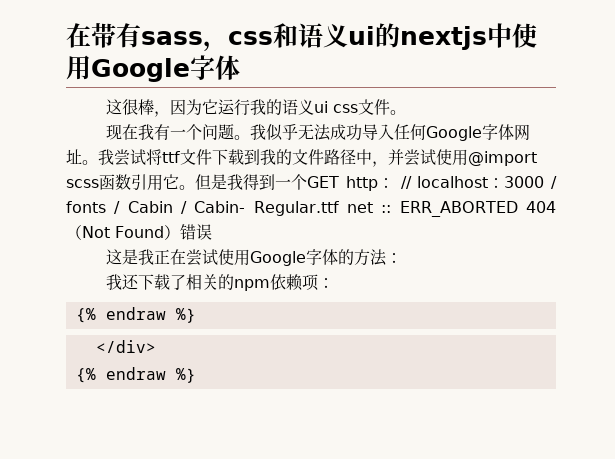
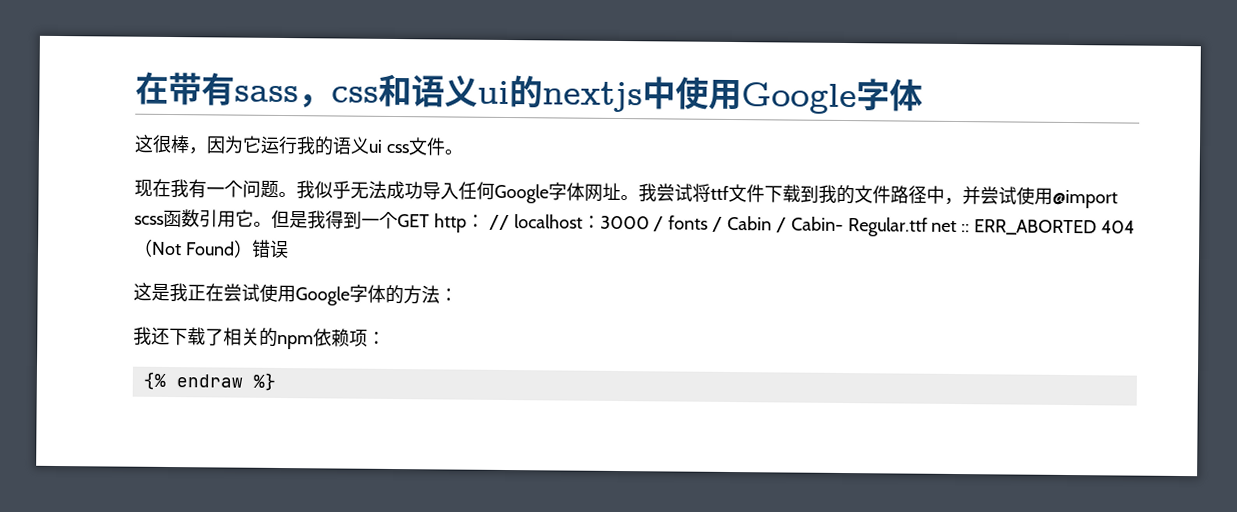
[95,340,156,353] [75,367,196,383] // </div> // {% endraw %} -> (276, 381) none

